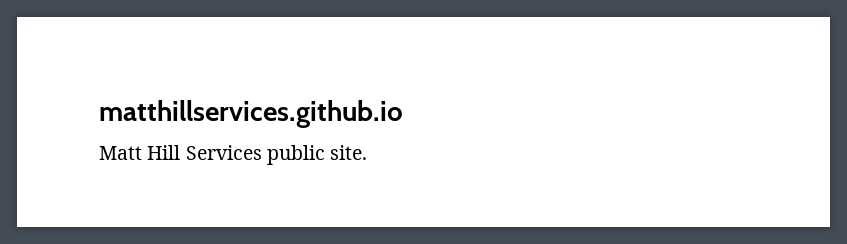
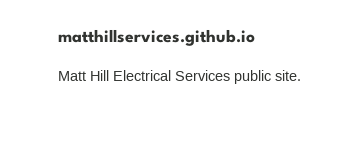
(181, 152) none -> [113,70,171,81] Electrical

